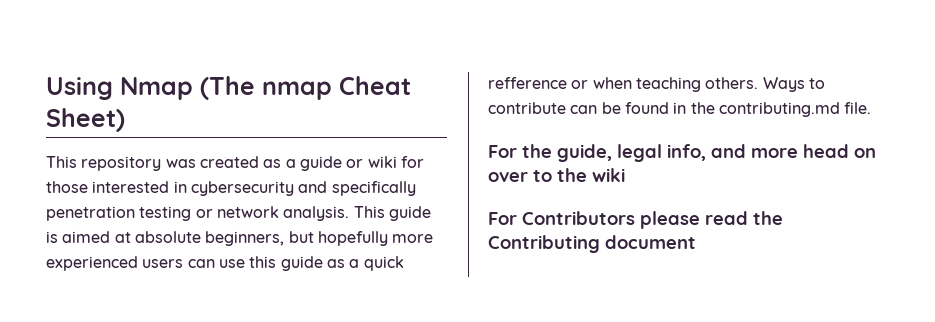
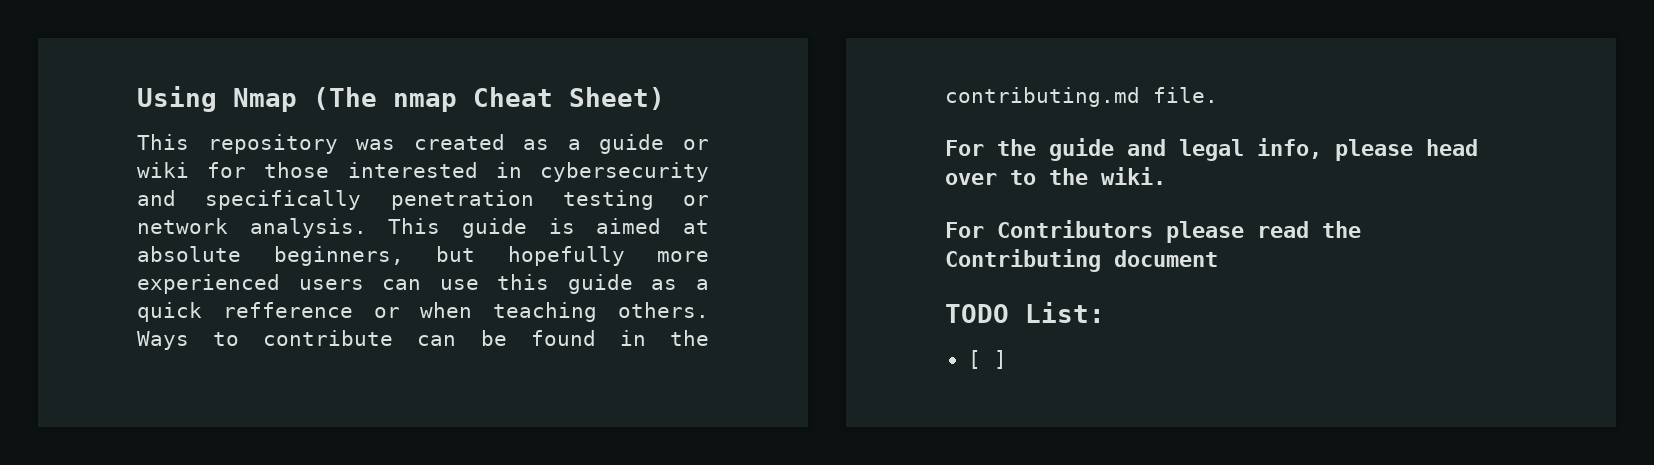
[557,144,876,162] guide, legal info, and more head on -> [1049,138,1478,161] guide and legal info, please head
[592,168,625,182] wiki -> [1101,167,1166,185] wiki.
(696, 242) none -> [945,302,1105,323] [967,350,1007,369] // TODO List: // [ ]

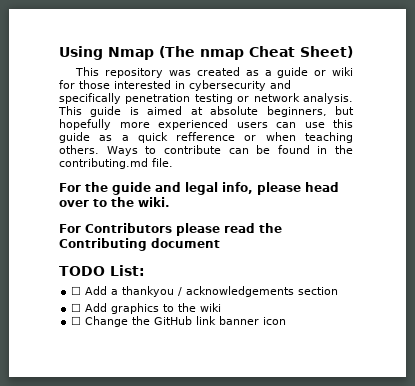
[967,350,1007,369] [ ] -> [71,286,339,297] [71,303,222,314] [71,316,287,327] ☐ Add a thankyou / acknowledgements section // ☐ Add graphics to the wiki // ☐ Change the GitHub link banner icon

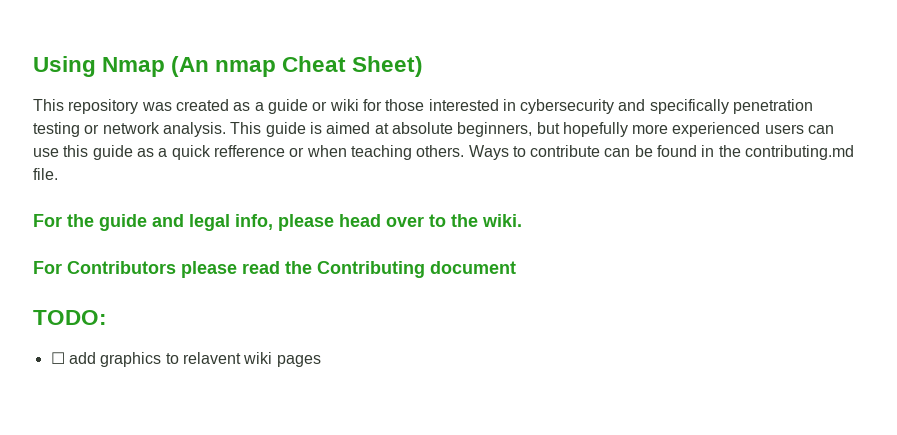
[159,46,195,58] (The -> [171,56,210,77] (An
[59,265,145,276] [71,286,339,297] [71,303,108,312] TODO List: // ☐ Add a thankyou / acknowledgements section // ☐ Add -> [33,310,107,325] [50,352,96,364] TODO: // ☐ add
[178,303,222,312] [71,316,287,327] the wiki // ☐ Change the GitHub link banner icon -> [182,352,321,367] relavent wiki pages

